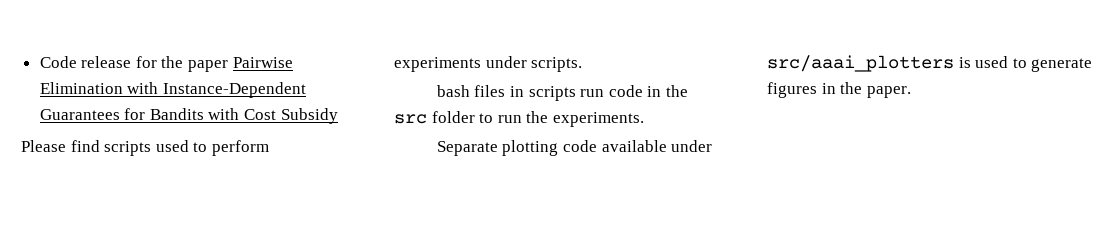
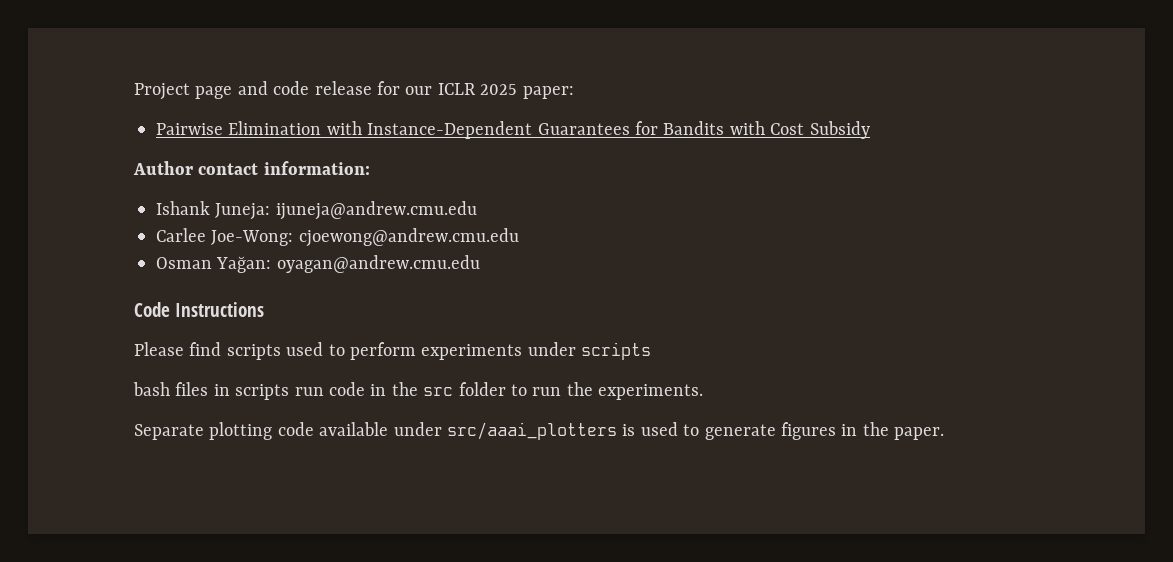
[39,56,229,72] Code release for the paper -> [134,81,574,100] Project page and code release for our ICLR 2025 paper: //
(338, 116) none -> [133,161,370,175] [156,201,477,220] [156,228,519,247] [156,255,480,273] [134,302,264,317] // Author contact information: // Ishank Juneja: ijuneja@andrew.cmu.edu // Carlee Joe-Wong: cjoewong@andrew.cmu.edu // Osman Yağan: oyagan@andrew.cmu.edu // Code Instructions
[531,57,583,72] scripts. -> [581,342,652,360] scripts

